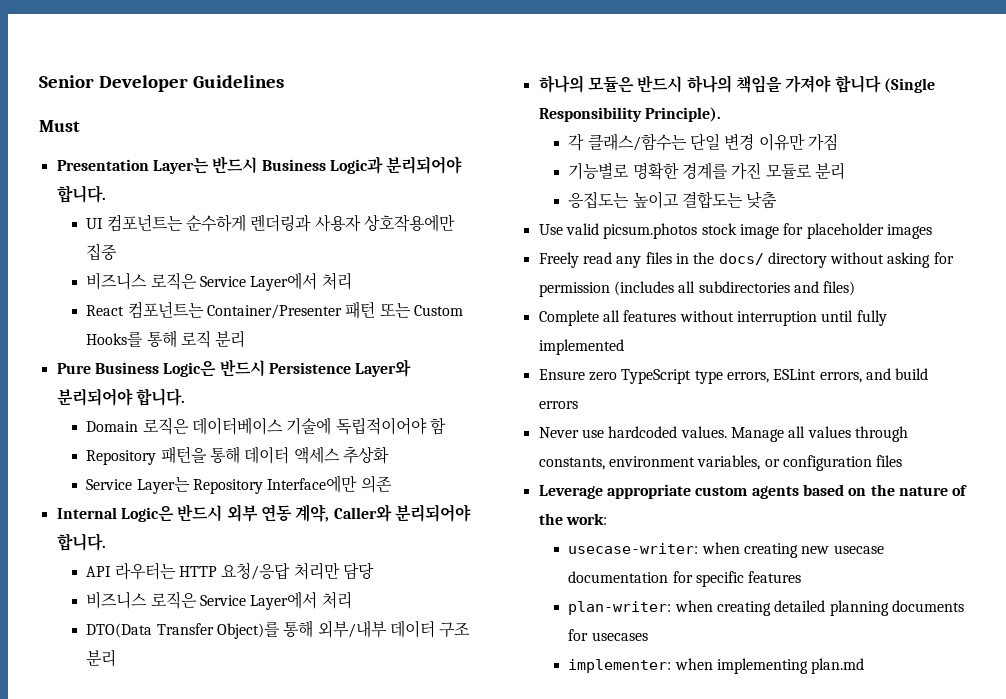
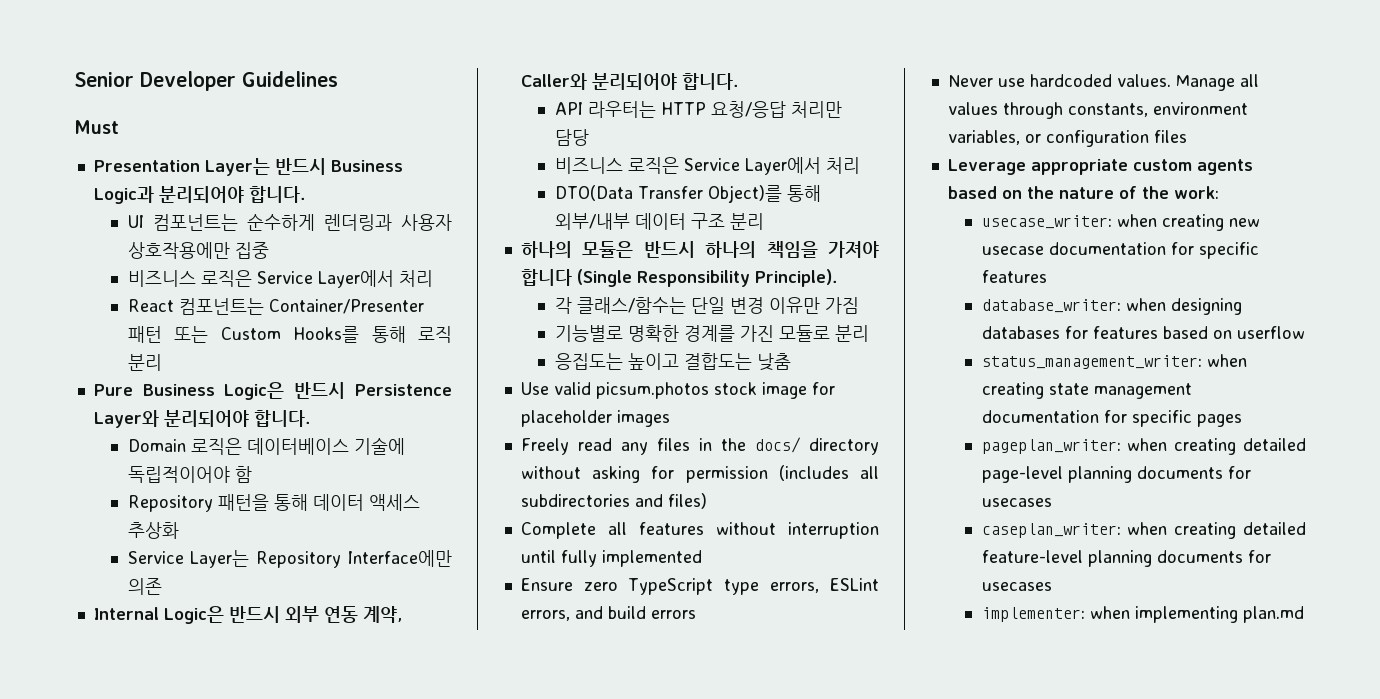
[568,543,699,554] usecase-writer: -> [981,215,1112,229] usecase_writer:
[568,600,826,616] plan-writer: when creating detailed -> [981,298,1242,315] [981,326,1305,339] [981,354,1247,369] [981,382,1192,399] [981,410,1242,427] [981,438,1306,455] [981,466,1251,483] [981,498,1052,507] [981,522,1306,539] [981,550,1083,563] database_writer: when designing databases for features based on userflow // status_management_writer: when creating state management documentation for specific pages // pageplan_writer: when creating detailed page-level planning documents for usecases // caseplan_writer: when creating detailed feature-level

